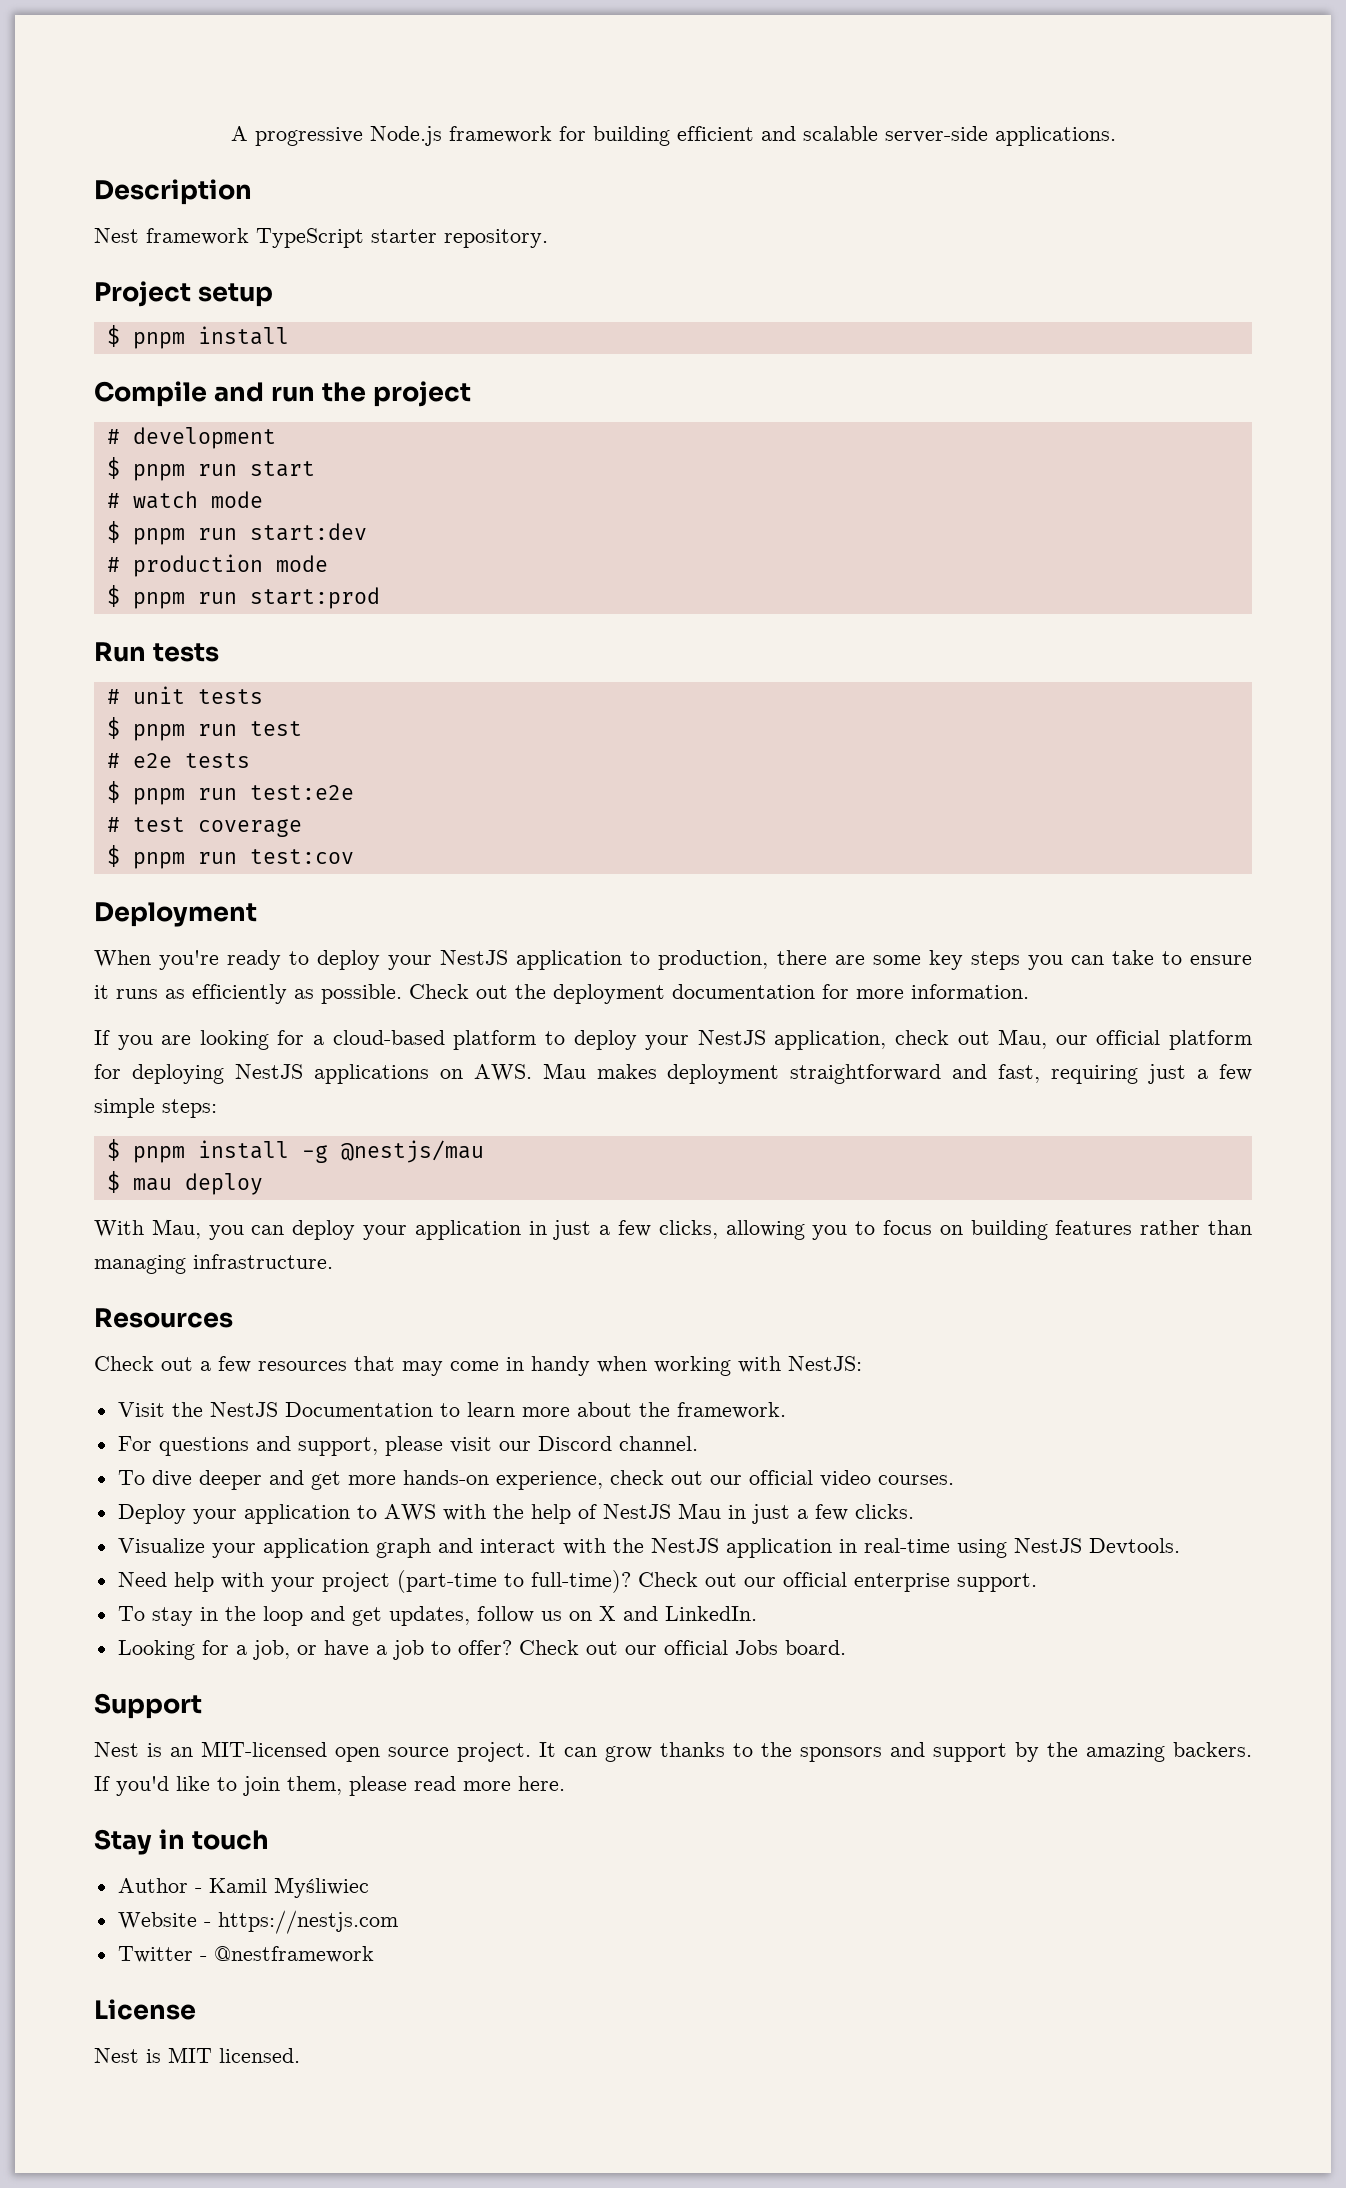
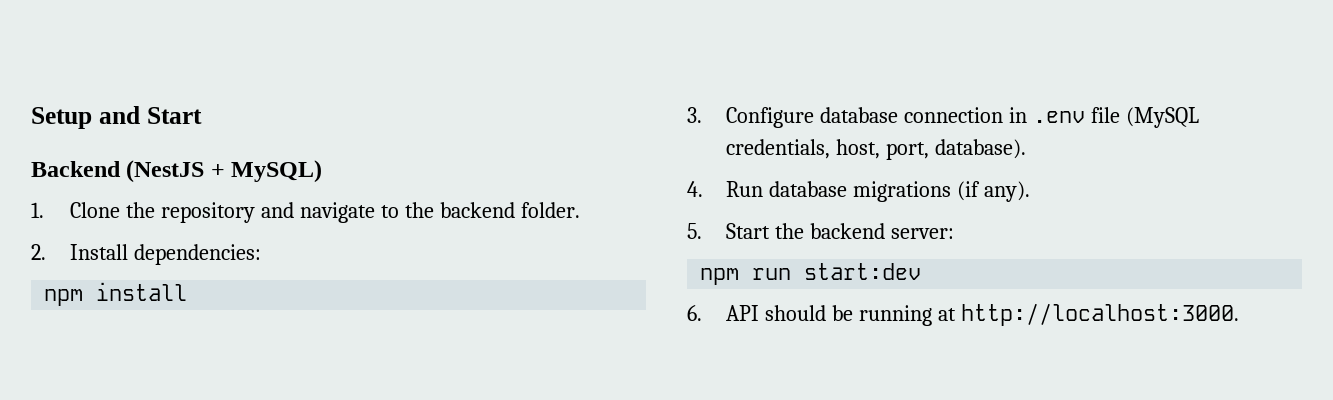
[230,126,1116,146] [94,179,252,205] [94,228,548,248] [94,281,273,307] [106,325,289,349] [94,381,471,407] [106,427,276,449] [106,457,315,481] [106,491,263,509] [106,521,367,545] [106,554,328,577] [106,585,380,609] [94,642,219,662] [106,686,263,704] [106,717,302,741] [106,753,250,768] [106,781,354,805] [106,817,302,837] [106,845,354,869] [94,902,257,927] [94,950,1252,970] [94,984,1029,1004] [94,1029,1252,1050] [94,1063,1252,1084] [94,1098,217,1118] [106,1139,484,1163] [106,1171,263,1195] [94,1219,1252,1240] [94,1254,333,1274] [94,1308,233,1328] [94,1356,862,1376] [117,1402,786,1419] [117,1436,698,1456] [117,1470,954,1490] [117,1503,914,1524] [117,1538,1180,1558] [117,1570,1037,1593] [117,1606,757,1626] [117,1640,846,1660] [94,1693,202,1719] [94,1741,1252,1762] [94,1776,565,1796] [94,1829,269,1855] [117,1877,369,1898] [117,1910,398,1934] [117,1946,374,1963] [94,1999,196,2020] [94,2047,300,2063] A progressive Node.js framework for building efficient and scalable server-side applications. // Description // Nest framework TypeScript starter repository. // Project setup // $ pnpm install // Compile and run the project // # development // $ pnpm run start // # watch mode // $ pnpm run start:dev // # production mode // $ pnpm run start:prod // Run tests // # unit tests // $ pnpm run test // # e2e tests // $ pnpm run test:e2e // # test coverage // $ pnpm run test:cov // Deployment // When you're ready to deploy your NestJS application to production, there are some key steps you can take to ensure it runs as efficiently as possible. Check out the deployment documentation for more information. // If you are looking for a cloud-based platform to deploy your NestJS application, check out Mau, our official platform for deploying NestJS applications on AWS. Mau makes deployment straightforward and fast, requiring just a few simple steps: // $ pnpm install -g @nestjs/mau // $ mau deploy // With Mau, you can deploy your application in just a few clicks, allowing you to focus on building features rather than managing infrastructure. // Resources // Check out a few resources that may come in handy when working with NestJS: // Visit the NestJS Documentation to learn more about the framework. // For questions and support, please visit our Discord channel. // To dive deeper and get more hands-on experience, check out our official video courses. // Deploy your application to AWS with the help of NestJS Mau in just a few clicks. // Visualize your application graph and interact with the NestJS application in real-time using NestJS Devtools. // Need help with your project (part-time to full-time)? Check out our official enterprise support. // To stay in the loop and get updates, follow us on X and LinkedIn. // Looking for a job, or have a job to offer? Check out our official Jobs board. // Support // Nest is an MIT-licensed open source project. It can grow thanks to the sponsors and support by the amazing backers. If you'd like to join them, please read more here. // Stay in touch // Author - Kamil Myśliwiec // Website - https://nestjs.com // Twitter - @nestframework // License // Nest is MIT licensed. -> [31,106,202,129] [31,160,323,183] [31,202,580,223] [31,244,262,265] [44,282,188,306] [687,107,1199,128] [726,139,1026,160] [687,181,1030,202] [687,223,954,239] [700,263,922,285] [687,303,1239,326] Setup and Start // Backend (NestJS + MySQL) // 1. Clone the repository and navigate to the backend folder. // 2. Install dependencies: // npm install // 3. Configure database connection in .env file (MySQL credentials, host, port, database). // 4. Run database migrations (if any). // 5. Start the backend server: // npm run start:dev // 6. API should be running at http://localhost:3000.

